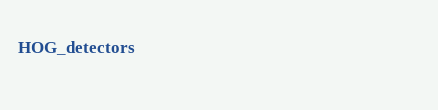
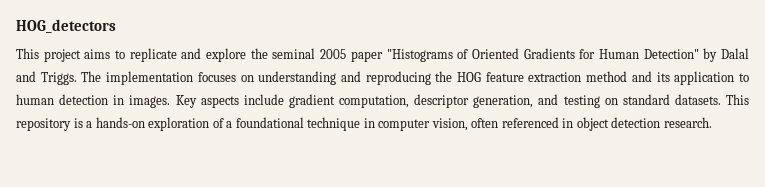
(135, 48) none -> [16,48,750,62] [16,71,750,85] [16,94,749,108] [16,117,712,131] // This project aims to replicate and explore the seminal 2005 paper "Histograms of Oriented Gradients for Human Detection" by Dalal and Triggs. The implementation focuses on understanding and reproducing the HOG feature extraction method and its application to human detection in images. Key aspects include gradient computation, descriptor generation, and testing on standard datasets. This repository is a hands-on exploration of a foundational technique in computer vision, often referenced in object detection research.

